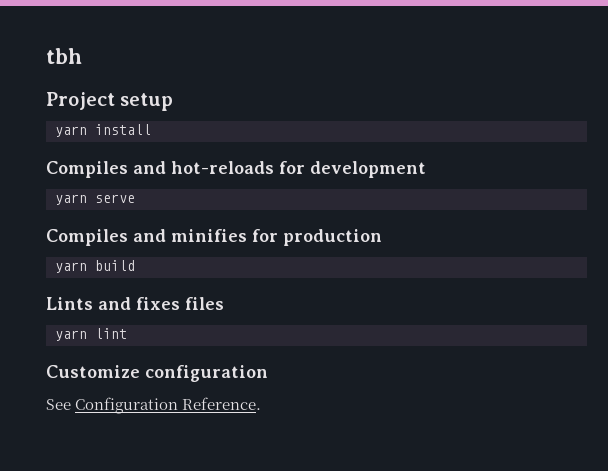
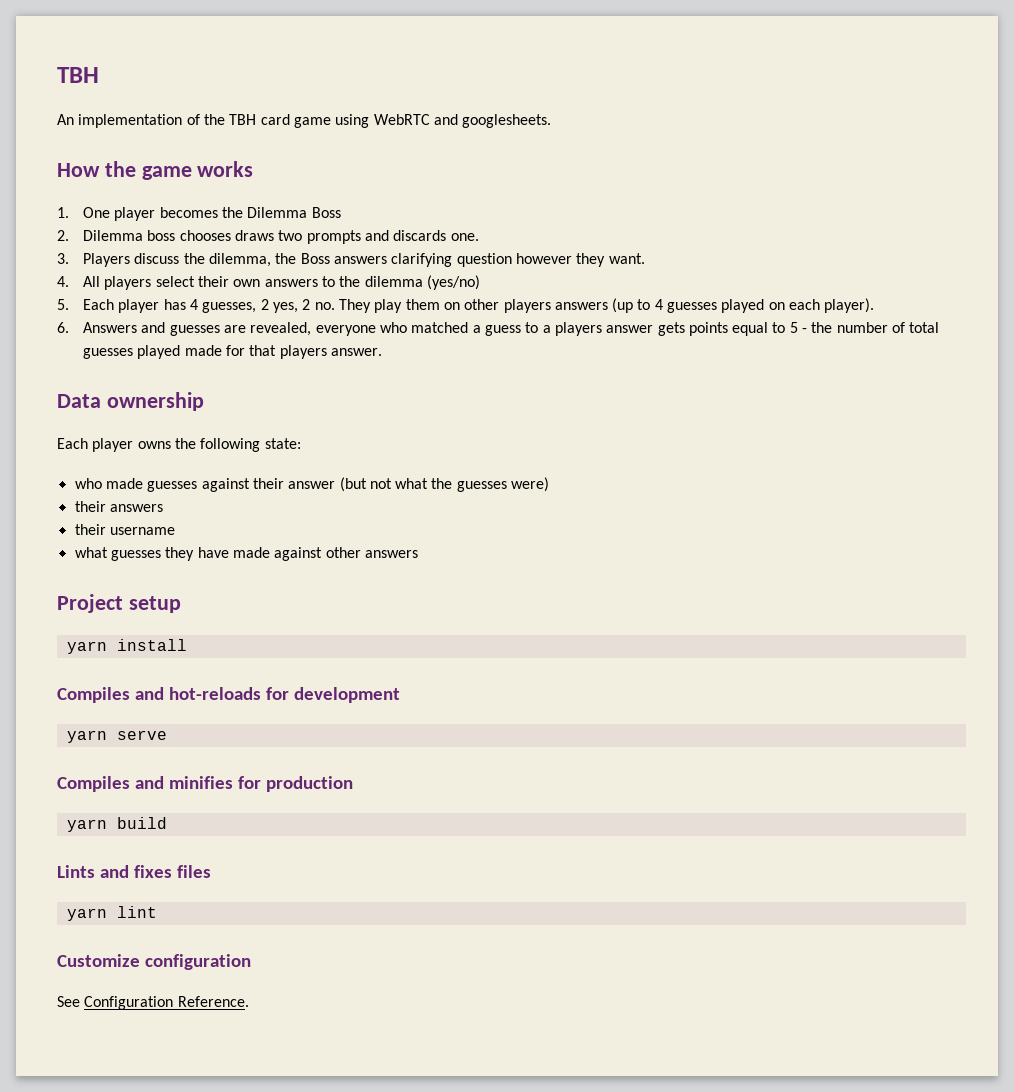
[46,48,82,64] tbh -> [57,67,99,83] [57,114,552,128] [57,161,254,180] [57,207,341,221] [57,230,479,244] [57,253,645,267] [57,275,480,290] [57,298,875,313] [57,322,940,336] [83,345,382,359] [57,392,204,411] [57,438,301,452] [74,477,550,492] [74,501,163,512] [74,524,175,535] [74,547,418,561] TBH // An implementation of the TBH card game using WebRTC and googlesheets. // How the game works // 1. One player becomes the Dilemma Boss // 2. Dilemma boss chooses draws two prompts and discards one. // 3. Players discuss the dilemma, the Boss answers clarifying question however they want. // 4. All players select their own answers to the dilemma (yes/no) // 5. Each player has 4 guesses, 2 yes, 2 no. They play them on other players answers (up to 4 guesses played on each player). // 6. Answers and guesses are revealed, everyone who matched a guess to a players answer gets points equal to 5 - the number of total guesses played made for that players answer. // Data ownership // Each player owns the following state: // who made guesses against their answer (but not what the guesses were) // their answers // their username // what guesses they have made against other answers

